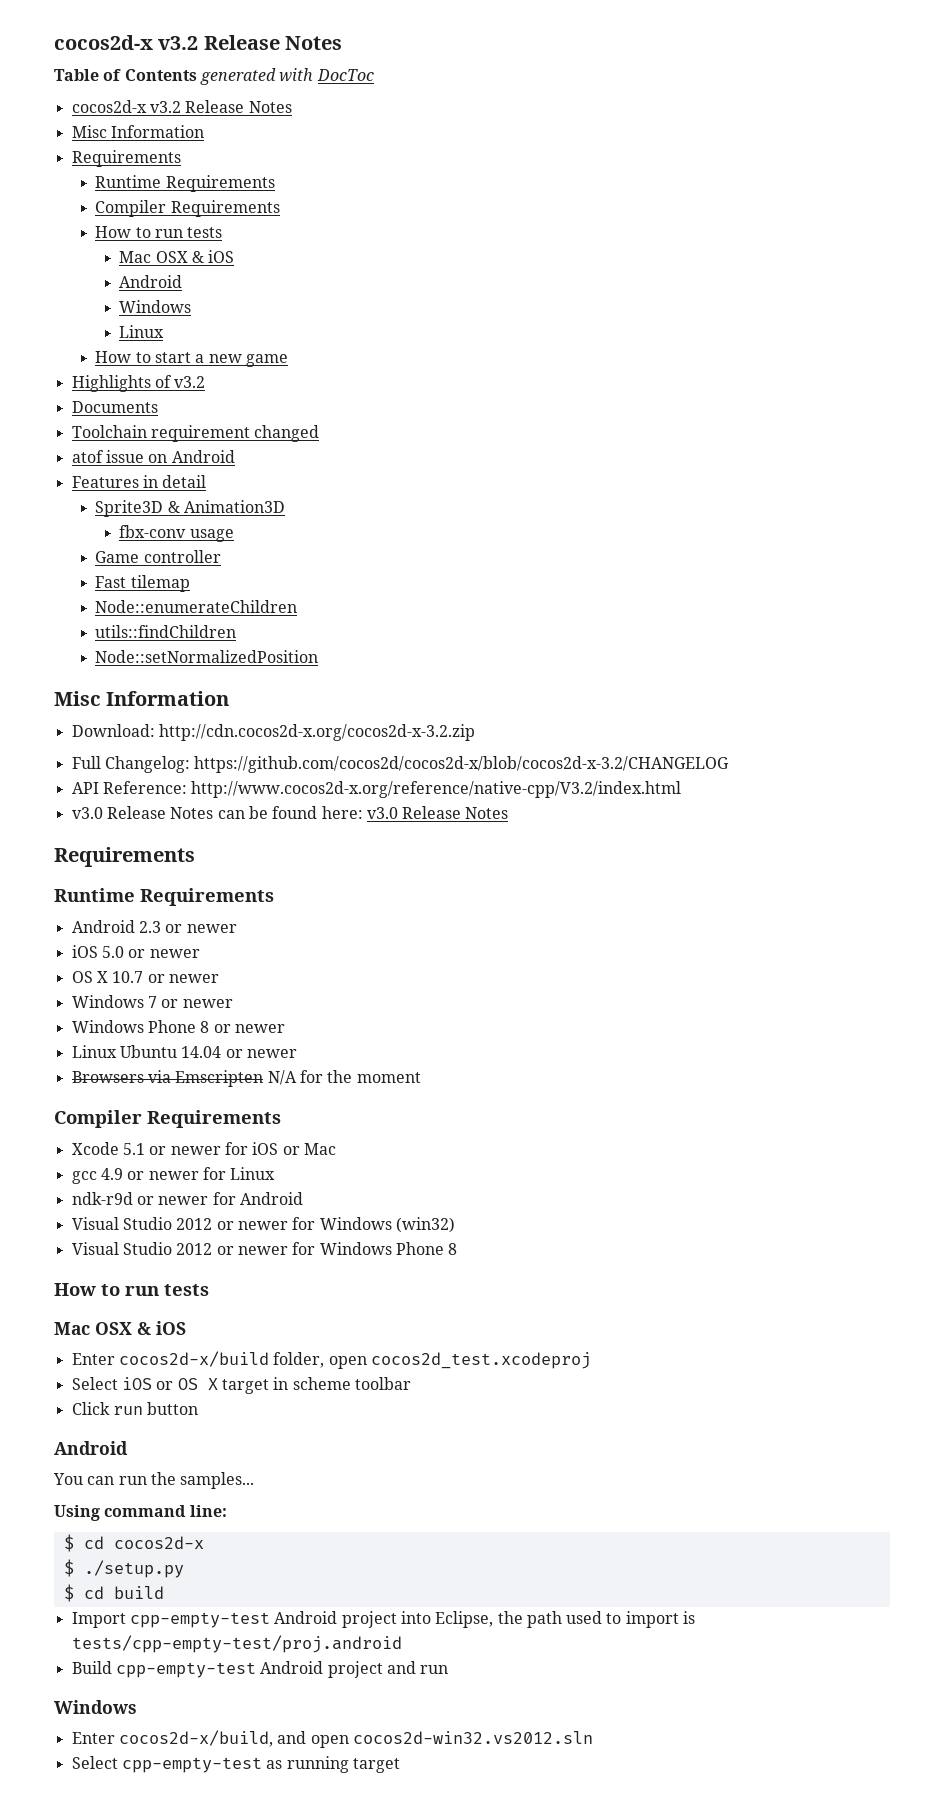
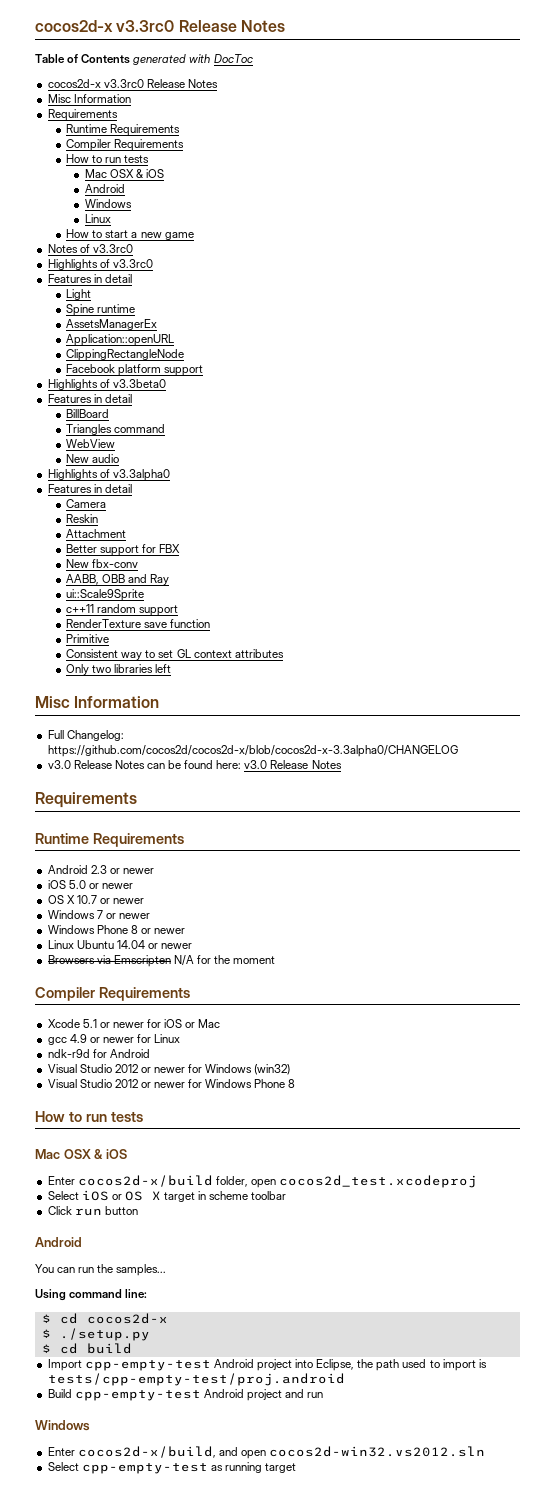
[54,35,199,50] cocos2d-x v3.2 -> [35,20,175,32] cocos2d-x v3.3rc0
[149,101,181,113] v3.2 -> [103,79,144,88] v3.3rc0
[71,375,206,392] [71,401,158,413] [71,425,320,442] [71,450,235,463] [71,475,207,488] [95,500,286,517] [119,525,234,542] [95,550,221,563] [95,575,190,592] [95,600,298,613] [95,625,237,638] [95,650,319,663] [54,691,230,706] [71,724,475,741] // Highlights of v3.2 // Documents // Toolchain requirement changed // atof issue on Android // Features in detail // Sprite3D & Animation3D // fbx-conv usage // Game controller // Fast tilemap // Node::enumerateChildren // utils::findChildren // Node::setNormalizedPosition // Misc Information // Download: http://cdn.cocos2d-x.org/cocos2d-x-3.2.zip -> [47,244,133,253] [47,259,153,270] [47,274,132,283] [66,289,92,300] [66,304,136,316] [66,319,158,330] [66,334,175,346] [66,349,185,361] [66,364,204,376] [47,379,166,390] [47,394,132,403] [66,409,110,418] [66,424,166,435] [66,439,116,448] [66,454,120,463] [47,469,170,481] [47,484,132,493] [66,499,107,508] [66,514,99,523] [66,529,127,538] [66,544,181,556] [66,559,139,568] [66,574,170,585] [66,589,145,601] [66,604,179,616] [66,619,211,628] [66,634,110,643] [66,649,284,660] [66,664,172,675] [35,696,160,708] // Notes of v3.3rc0 // Highlights of v3.3rc0 // Features in detail // Light // Spine runtime // AssetsManagerEx // Application::openURL // ClippingRectangleNode // Facebook platform support // Highlights of v3.3beta0 // Features in detail // BillBoard // Triangles command // WebView // New audio // Highlights of v3.3alpha0 // Features in detail // Camera // Reskin // Attachment // Better support for FBX // New fbx-conv // AABB, OBB and Ray // ui::Scale9Sprite // c++11 random support // RenderTexture save function // Primitive // Consistent way to set GL context attributes // Only two libraries left // Misc Information
[194,756,730,773] [71,781,682,798] https://github.com/cocos2d/cocos2d-x/blob/cocos2d-x-3.2/CHANGELOG // API Reference: http://www.cocos2d-x.org/reference/native-cpp/V3.2/index.html -> [47,745,458,757] https://github.com/cocos2d/cocos2d-x/blob/cocos2d-x-3.3alpha0/CHANGELOG
[136,1196,209,1205] or newer -> (90, 1053) none

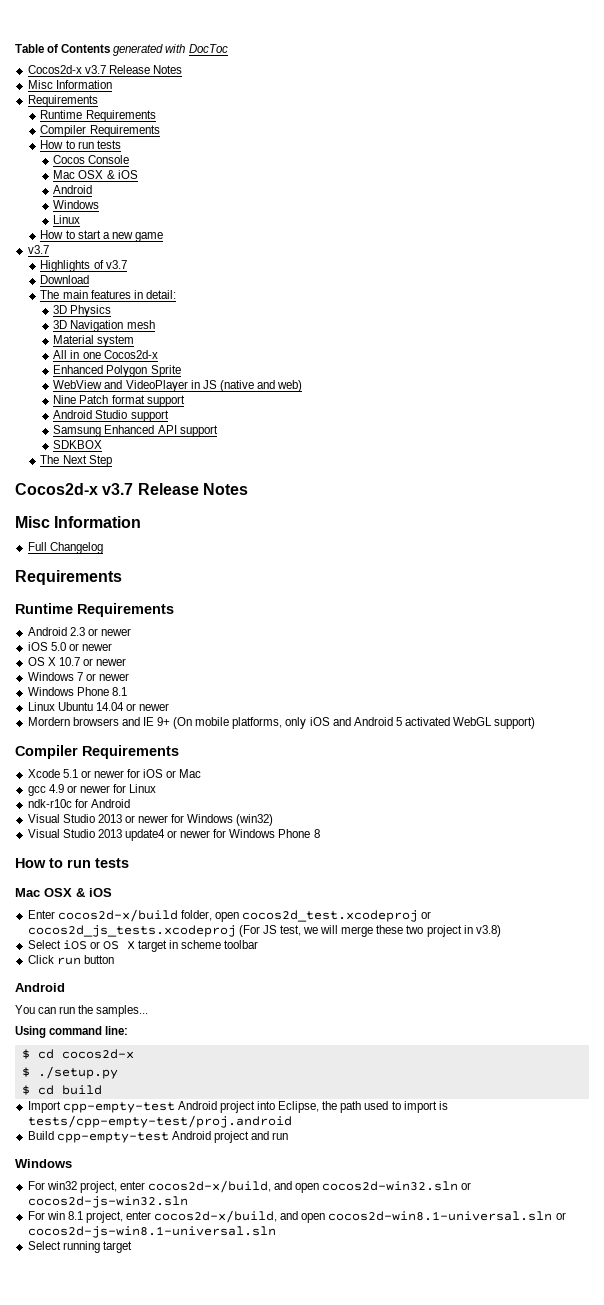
[35,20,285,32] cocos2d-x v3.3rc0 Release Notes // -> (15, 48) none
[47,79,144,88] cocos2d-x v3.3rc0 -> [27,65,106,74] Cocos2d-x v3.7
(150, 159) none -> [53,155,130,164] // Cocos Console
[47,244,133,253] [47,259,153,270] [47,274,132,283] [66,289,92,300] [66,304,136,316] [66,319,158,330] [66,334,175,346] [66,349,185,361] [66,364,204,376] [47,379,166,390] [47,394,132,403] [66,409,110,418] [66,424,166,435] [66,439,116,448] [66,454,120,463] [47,469,170,481] [47,484,132,493] [66,499,107,508] [66,514,99,523] [66,529,127,538] [66,544,181,556] [66,559,139,568] [66,574,170,585] [66,589,145,601] [66,604,179,616] [66,619,211,628] [66,634,110,643] [66,649,284,660] [66,664,172,675] [35,696,160,708] [47,730,124,741] [47,745,458,757] [47,760,342,769] Notes of v3.3rc0 // Highlights of v3.3rc0 // Features in detail // Light // Spine runtime // AssetsManagerEx // Application::openURL // ClippingRectangleNode // Facebook platform support // Highlights of v3.3beta0 // Features in detail // BillBoard // Triangles command // WebView // New audio // Highlights of v3.3alpha0 // Features in detail // Camera // Reskin // Attachment // Better support for FBX // New fbx-conv // AABB, OBB and Ray // ui::Scale9Sprite // c++11 random support // RenderTexture save function // Primitive // Consistent way to set GL context attributes // Only two libraries left // Misc Information // Full Changelog: https://github.com/cocos2d/cocos2d-x/blob/cocos2d-x-3.3alpha0/CHANGELOG // v3.0 Release Notes can be found here: v3.0 Release Notes -> [27,245,49,254] [40,260,127,272] [40,275,90,284] [40,290,176,299] [53,305,112,317] [53,320,155,332] [53,335,135,347] [53,350,158,359] [53,365,181,377] [53,380,303,392] [53,395,185,407] [53,410,169,422] [53,425,218,437] [53,440,103,449] [40,455,112,467] [15,483,248,495] [15,516,142,528] [27,542,103,554] v3.7 // Highlights of v3.7 // Download // The main features in detail: // 3D Physics // 3D Navigation mesh // Material system // All in one Cocos2d-x // Enhanced Polygon Sprite // WebView and VideoPlayer in JS (native and web) // Nine Patch format support // Android Studio support // Samsung Enhanced API support // SDKBOX // The Next Step // Cocos2d-x v3.7 Release Notes // Misc Information // Full Changelog
[130,925,186,934] 8 or newer -> [111,687,127,696] 8.1
[47,955,276,967] Browsers via Emscripten N/A for the moment -> [27,717,536,729] Mordern browsers and IE 9+ (On mobile platforms, only iOS and Android 5 activated WebGL support)
[47,1049,90,1058] ndk-r9d -> [27,799,72,808] ndk-r10c
[114,1064,138,1073] 2012 -> [97,814,122,823] 2013
[114,1079,138,1088] 2012 -> [97,829,165,841] 2013 update4
(478, 1181) none -> [421,911,432,919] [27,925,501,937] or cocos2d_js_tests.xcodeproj (For JS test, we will merge these two project in v3.8)
[47,1446,486,1459] [47,1462,223,1474] Enter cocos2d-x/build, and open cocos2d-win32.vs2012.sln // Select cpp-empty-test as -> [27,1180,472,1193] [27,1196,188,1208] [27,1210,566,1223] [27,1226,276,1238] [27,1241,61,1250] For win32 project, enter cocos2d-x/build, and open cocos2d-win32.sln or cocos2d-js-win32.sln // For win 8.1 project, enter cocos2d-x/build, and open cocos2d-win8.1-universal.sln or cocos2d-js-win8.1-universal.sln // Select

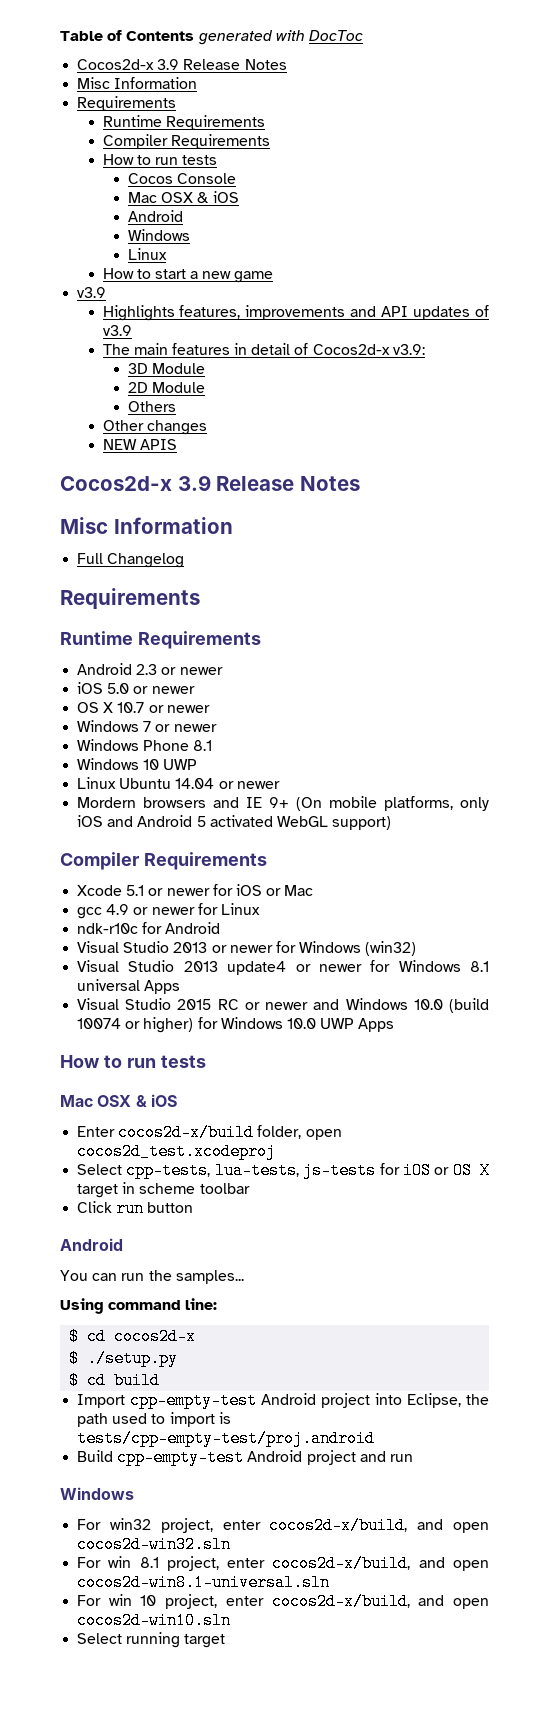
[84,65,106,74] v3.7 -> [157,59,180,70] 3.9
[27,245,49,254] v3.7 -> [77,287,107,298] v3.9
[93,260,127,269] [40,275,90,284] [40,290,176,299] [53,305,112,317] [53,320,155,332] [53,335,135,347] [53,350,158,359] [53,365,181,377] [53,380,303,392] [53,395,185,407] [53,410,169,422] [53,425,218,437] [53,440,103,449] [40,455,112,467] [15,483,134,495] of v3.7 // Download // The main features in detail: // 3D Physics // 3D Navigation mesh // Material system // All in one Cocos2d-x // Enhanced Polygon Sprite // WebView and VideoPlayer in JS (native and web) // Nine Patch format support // Android Studio support // Samsung Enhanced API support // SDKBOX // The Next Step // Cocos2d-x v3.7 -> [179,305,489,320] [102,325,132,336] [102,343,425,355] [128,363,206,374] [128,382,206,393] [128,401,177,412] [102,420,207,435] [102,439,177,450] [60,475,211,491] features, improvements and API updates of v3.9 // The main features in detail of Cocos2d-x v3.9: // 3D Module // 2D Module // Others // Other changes // NEW APIS // Cocos2d-x 3.9
(127, 691) none -> [77,758,198,770] // Windows 10 UWP
[278,829,320,838] Phone 8 -> [469,961,489,972] [77,979,181,994] [77,998,489,1013] [77,1017,395,1033] 8.1 universal Apps // Visual Studio 2015 RC or newer and Windows 10.0 (build 10074 or higher) for Windows 10.0 UWP Apps
[421,911,432,919] [27,925,501,937] [27,940,61,949] or cocos2d_js_tests.xcodeproj (For JS test, we will merge these two project in v3.8) // Select -> [77,1162,400,1179] // Select cpp-tests, lua-tests, js-tests for
[461,1182,472,1190] [27,1196,188,1208] or cocos2d-js-win32.sln -> (232, 1544) none
[555,1212,566,1220] [27,1226,276,1238] or cocos2d-js-win8.1-universal.sln -> [77,1593,489,1610] [77,1612,232,1629] // For win 10 project, enter cocos2d-x/build, and open cocos2d-win10.sln

